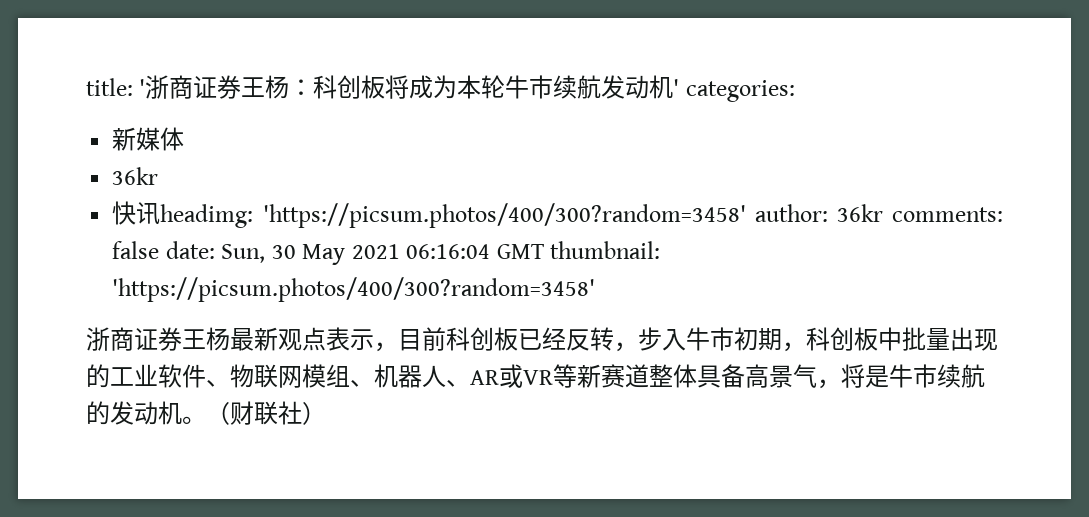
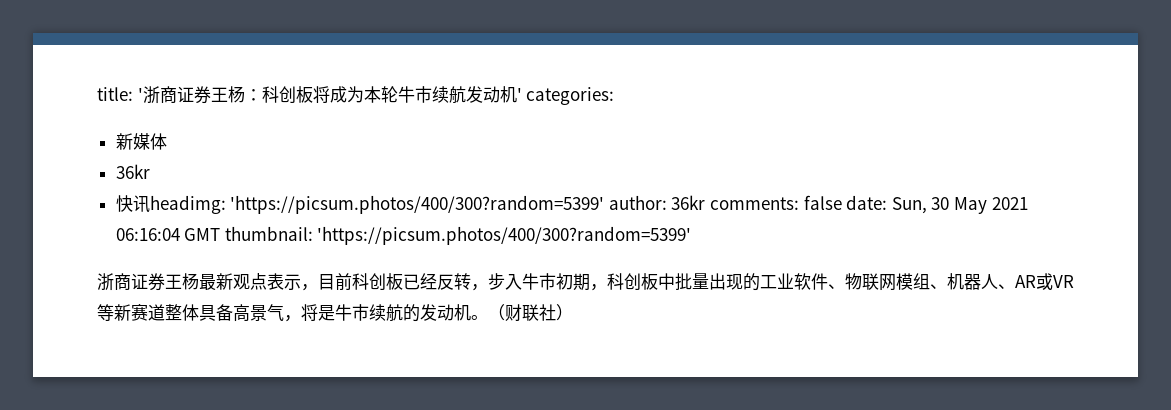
[262,203,746,228] 'https://picsum.photos/400/300?random=3458' -> [230,195,605,214] 'https://picsum.photos/400/300?random=5399'
[112,277,596,302] 'https://picsum.photos/400/300?random=3458' -> [317,226,692,245] 'https://picsum.photos/400/300?random=5399'

